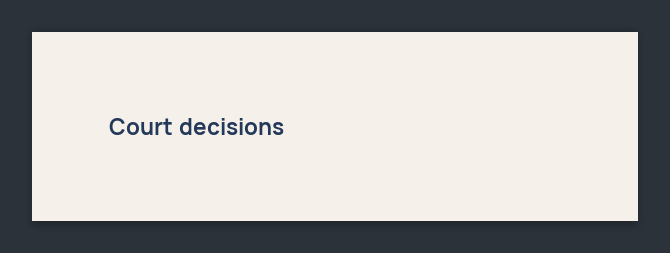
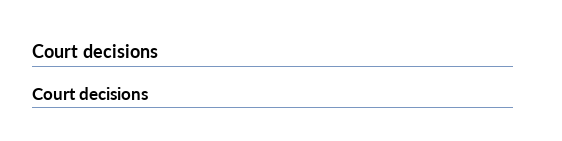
[109,118,285,135] Court decisions -> [32,44,158,58] [32,87,149,100] Court decisions // Court decisions

